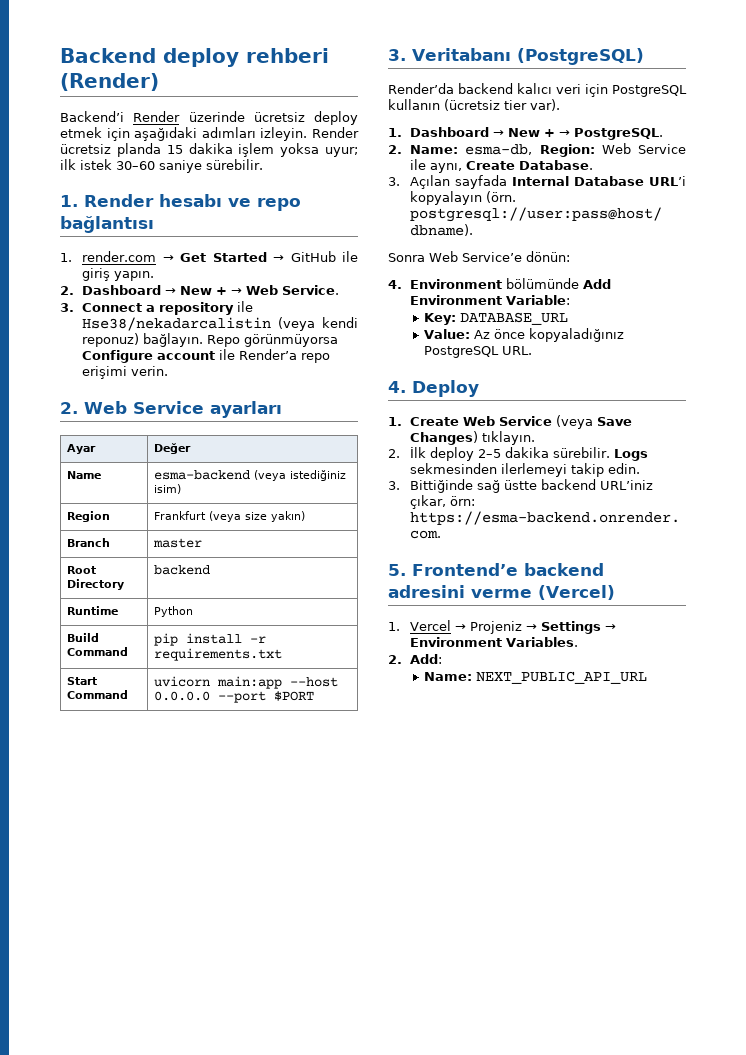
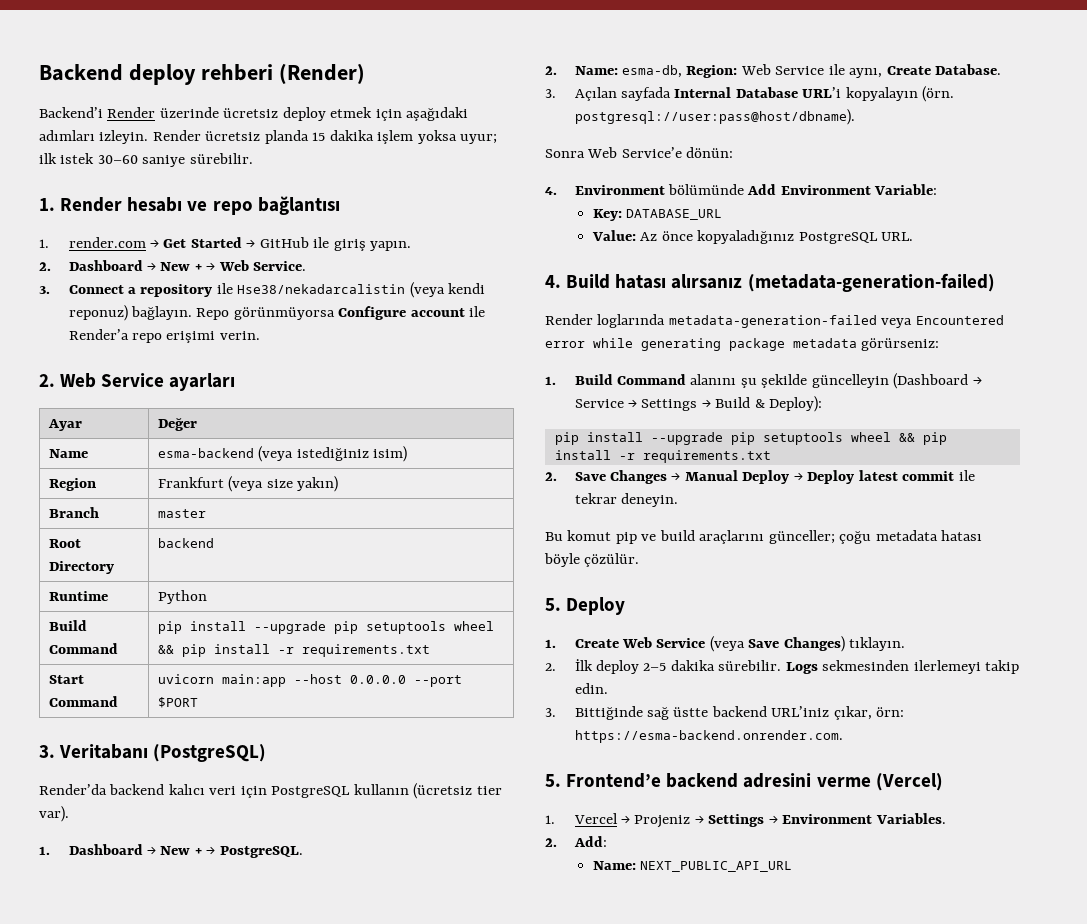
(243, 638) none -> [253,621,494,634] [157,644,270,657] --upgrade pip setuptools wheel && pip install
(406, 387) none -> [566,273,995,292] [545,314,1004,328] [545,338,940,351] [545,373,982,389] [574,396,823,412] [554,432,947,445] [554,450,771,463] [545,470,975,484] [574,493,679,507] [545,530,983,544] [544,553,640,567] [545,598,561,611] Build hatası alırsanız (metadata-generation-failed) // Render loglarında metadata-generation-failed veya Encountered error while generating package metadata görürseniz: // 1. Build Command alanını şu şekilde güncelleyin (Dashboard → Service → Settings → Build & Deploy): // pip install --upgrade pip setuptools wheel && pip install -r requirements.txt // 2. Save Changes → Manual Deploy → Deploy latest commit ile tekrar deneyin. // Bu komut pip ve build araçlarını günceller; çoğu metadata hatası böyle çözülür. // 5.

